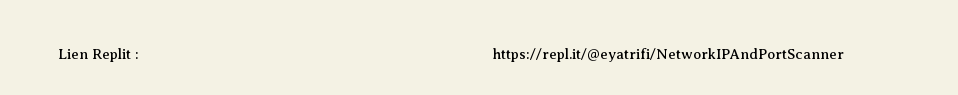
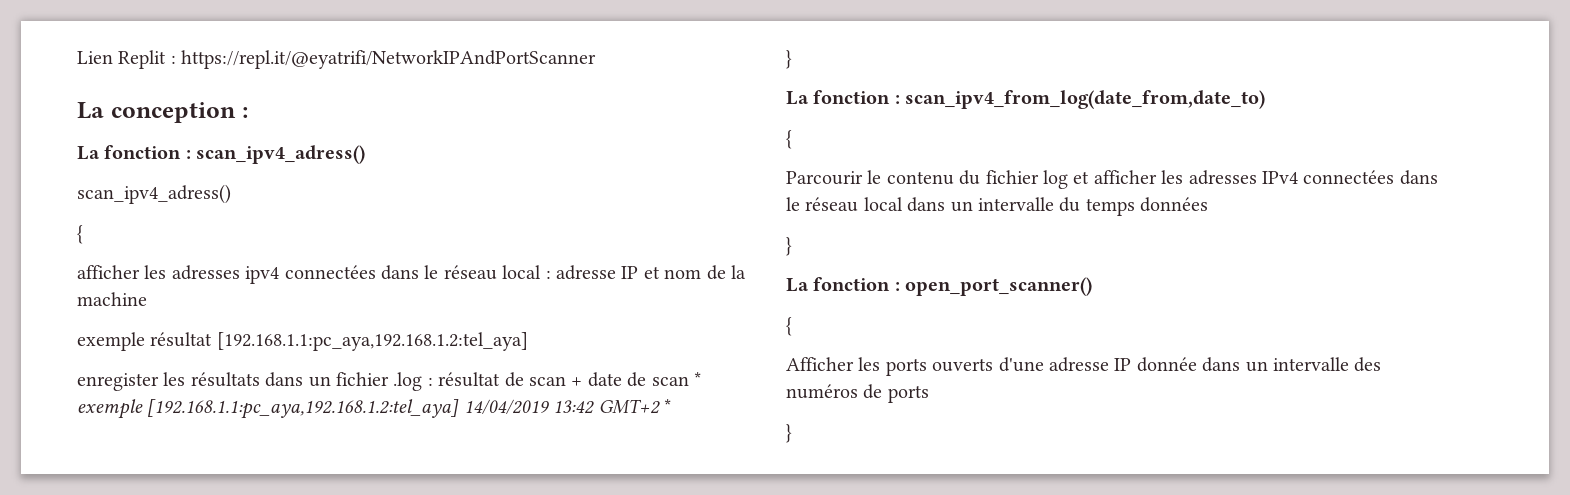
(844, 55) none -> [77,102,248,123] [77,145,366,164] [77,184,231,204] [77,225,83,244] [77,265,746,284] [77,292,147,306] [77,332,528,351] [77,372,701,391] [77,399,671,419] [786,50,792,69] [786,90,1266,109] [786,130,792,149] [786,170,1438,189] [786,197,1209,216] [786,237,792,256] [786,277,1093,296] [786,317,792,336] [786,357,1382,376] [786,384,929,403] [786,424,792,443] // La conception : // La fonction : scan_ipv4_adress() // scan_ipv4_adress() // { // afficher les adresses ipv4 connectées dans le réseau local : adresse IP et nom de la machine // exemple résultat [192.168.1.1:pc_aya,192.168.1.2:tel_aya] // enregister les résultats dans un fichier .log : résultat de scan + date de scan * exemple [192.168.1.1:pc_aya,192.168.1.2:tel_aya] 14/04/2019 13:42 GMT+2 * // } // La fonction : scan_ipv4_from_log(date_from,date_to) // { // Parcourir le contenu du fichier log et afficher les adresses IPv4 connectées dans le réseau local dans un intervalle du temps données // } // La fonction : open_port_scanner() // { // Afficher les ports ouverts d'une adresse IP donnée dans un intervalle des numéros de ports // }

